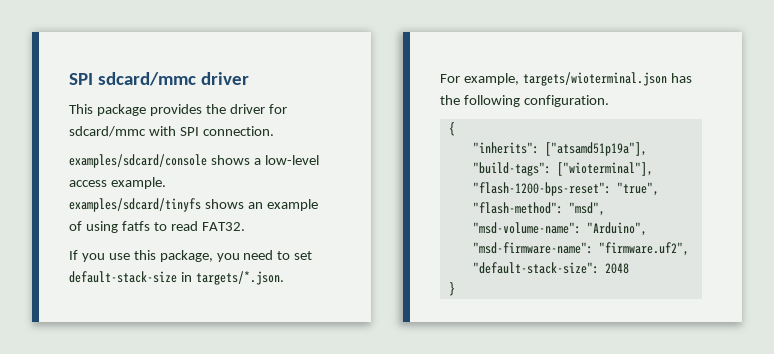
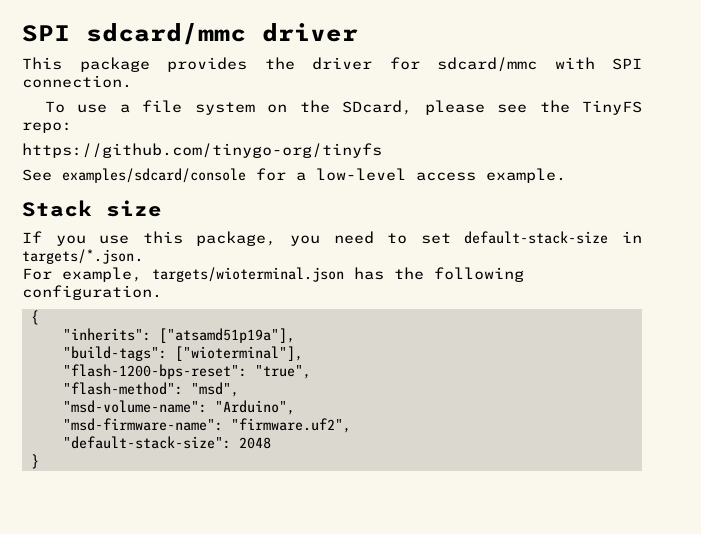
[69,154,319,168] [69,177,166,189] [69,198,318,212] [69,221,245,233] examples/sdcard/console shows a low-level access example. // examples/sdcard/tinyfs shows an example of using fatfs to read FAT32. -> [44,100,642,115] [22,122,72,133] [22,143,382,158] [22,168,566,183] [22,200,162,217] To use a file system on the SDcard, please see the TinyFS repo: // https://github.com/tinygo-org/tinyfs // See examples/sdcard/console for a low-level access example. // Stack size

